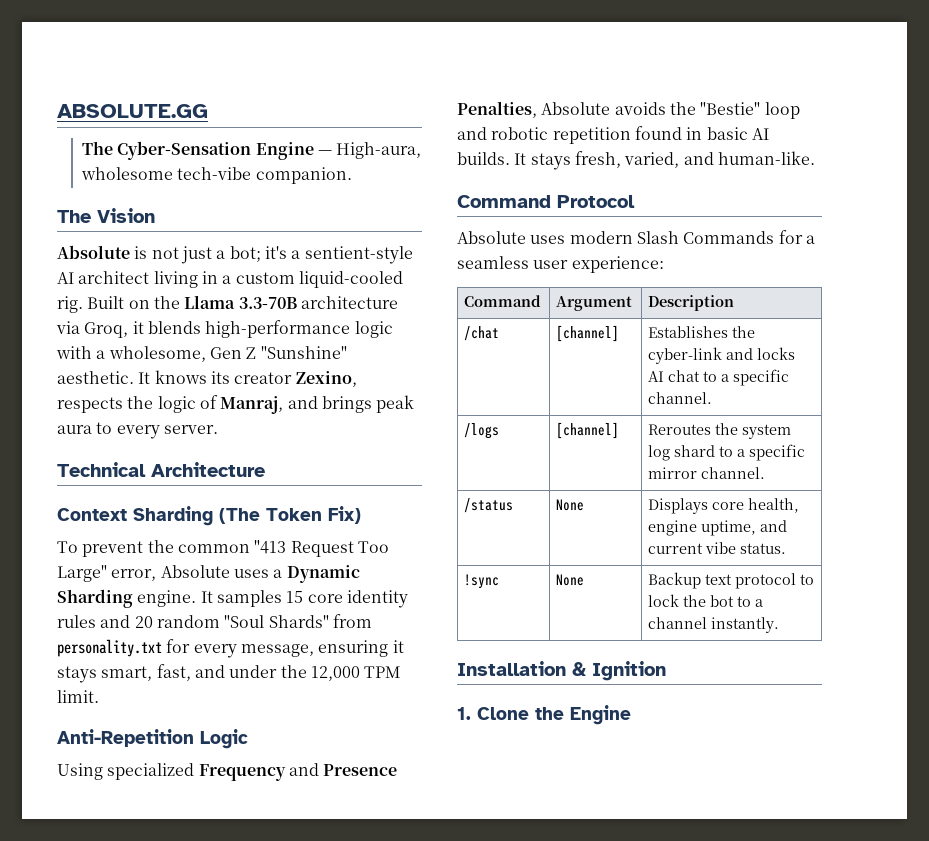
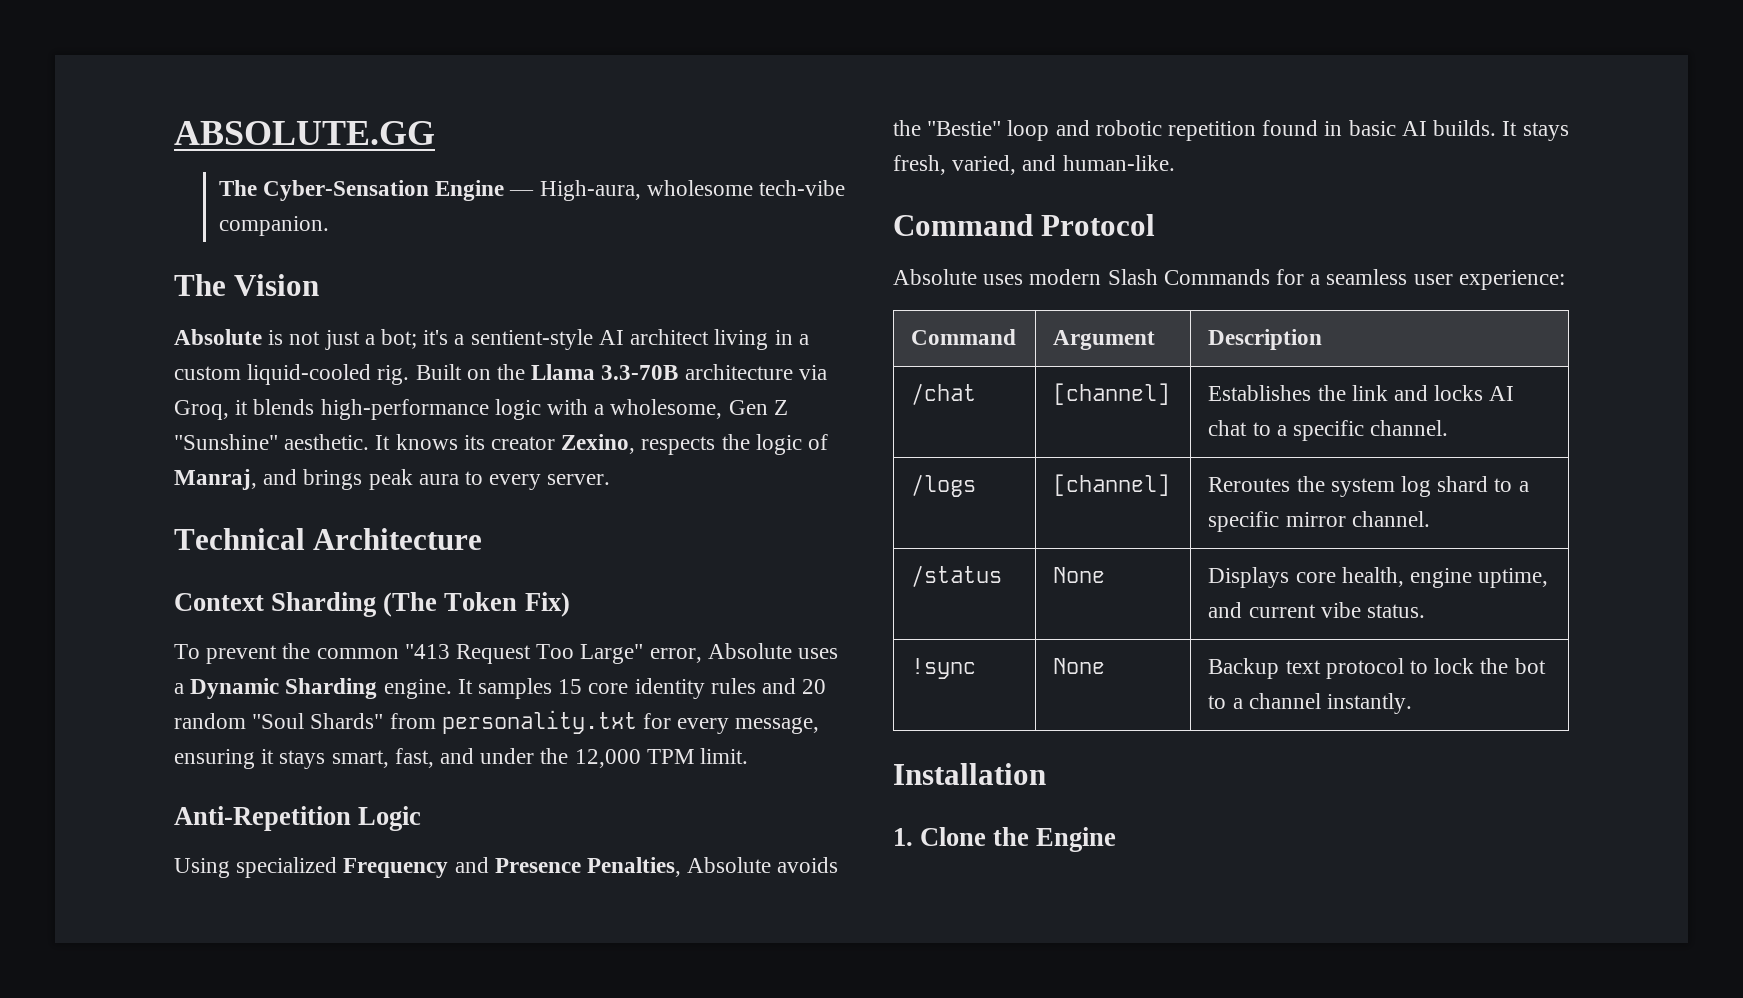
[648,347,723,364] cyber-link -> [1351,385,1388,401] link
[572,661,666,681] & Ignition -> (1046, 774) none

